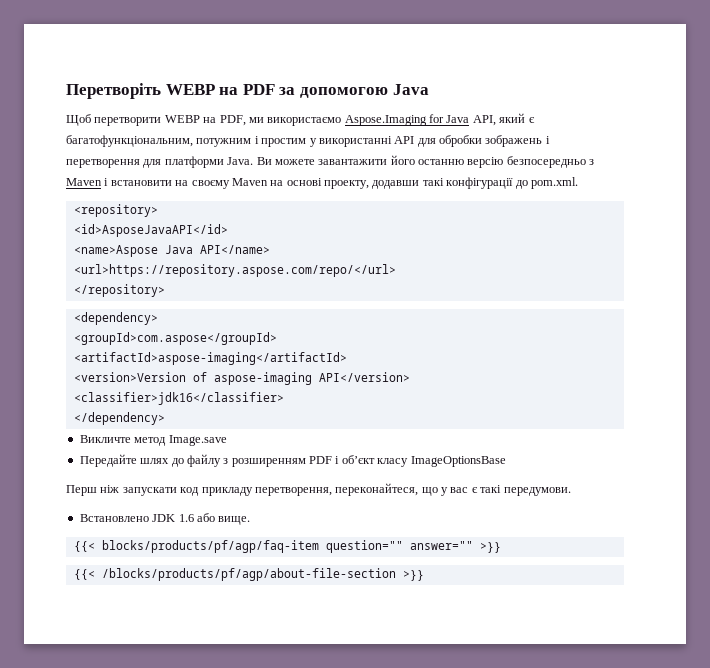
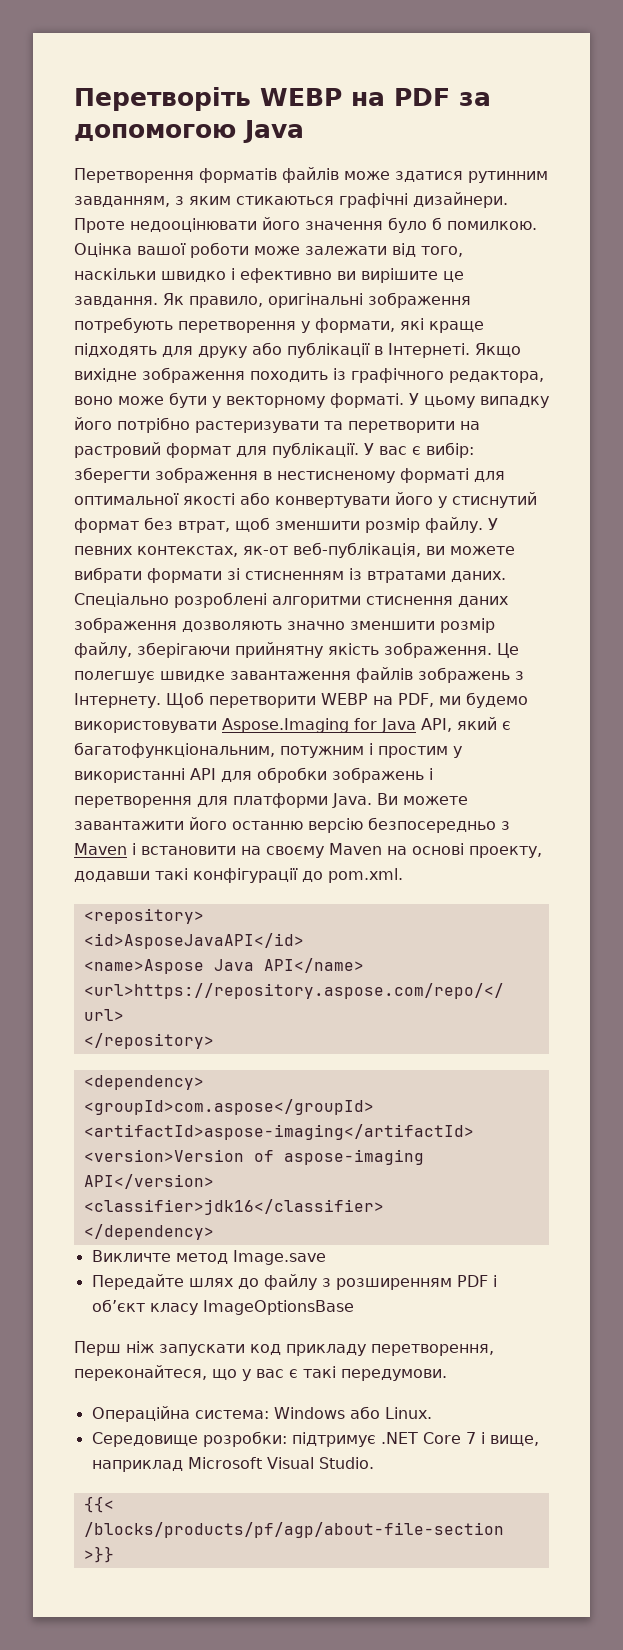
(429, 89) none -> [74,167,548,183] [74,192,508,208] [74,217,537,233] [74,242,463,258] [74,268,464,283] [74,292,471,308] [74,317,484,333] [74,342,521,358] [74,367,544,383] [74,392,549,408] [74,417,480,433] [74,442,474,458] [74,467,505,483] [74,492,537,508] [74,517,498,533] [74,542,515,558] [74,567,506,583] [74,592,508,608] [74,617,495,633] [74,642,519,658] [74,667,524,683] [74,693,161,708] Перетворення форматів файлів може здатися рутинним завданням, з яким стикаються графічні дизайнери. Проте недооцінювати його значення було б помилкою. Оцінка вашої роботи може залежати від того, наскільки швидко і ефективно ви вирішите це завдання. Як правило, оригінальні зображення потребують перетворення у формати, які краще підходять для друку або публікації в Інтернеті. Якщо вихідне зображення походить із графічного редактора, воно може бути у векторному форматі. У цьому випадку його потрібно растеризувати та перетворити на растровий формат для публікації. У вас є вибір: зберегти зображення в нестисненому форматі для оптимальної якості або конвертувати його у стиснутий формат без втрат, щоб зменшити розмір файлу. У певних контекстах, як-от веб-публікація, ви можете вибрати формати зі стисненням із втратами даних. Спеціально розроблені алгоритми стиснення даних зображення дозволяють значно зменшити розмір файлу, зберігаючи прийнятну якість зображення. Це полегшує швидке завантаження файлів зображень з Інтернету.
[267,117,342,126] використаємо -> [466,692,528,708] [74,721,217,733] будемо використовувати
[79,513,251,525] [73,540,501,553] Встановлено JDK 1.6 або вище. // {{< blocks/products/pf/agp/faq-item question="" answer="" >}} -> [91,1406,432,1422] [91,1431,539,1447] [91,1457,374,1472] Операційна система: Windows або Linux. // Середовище розробки: підтримує .NET Core 7 і вище, наприклад Microsoft Visual Studio.

